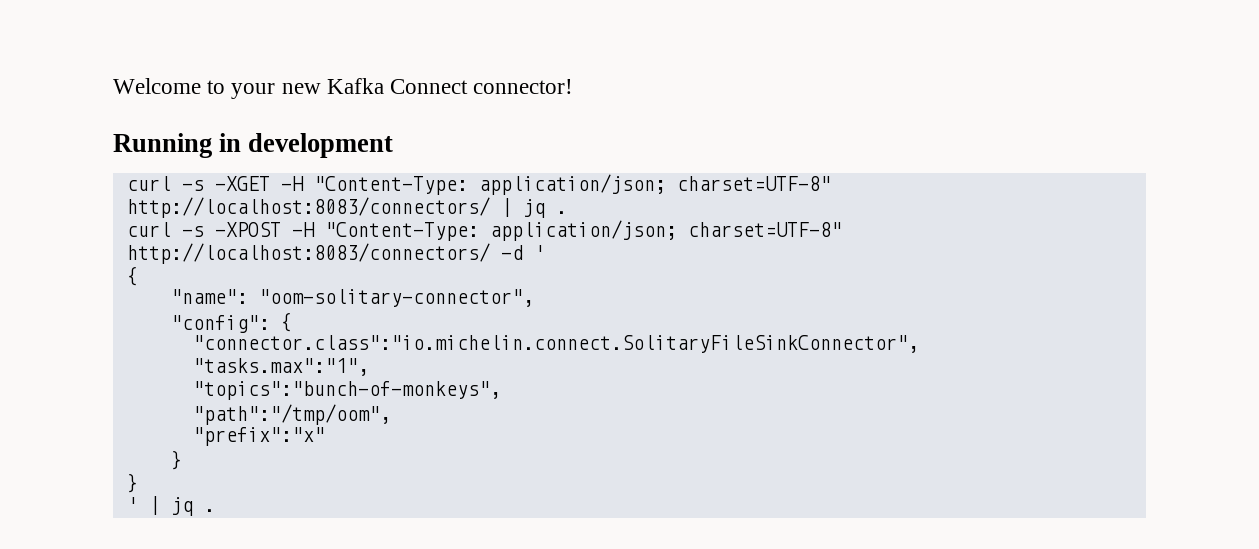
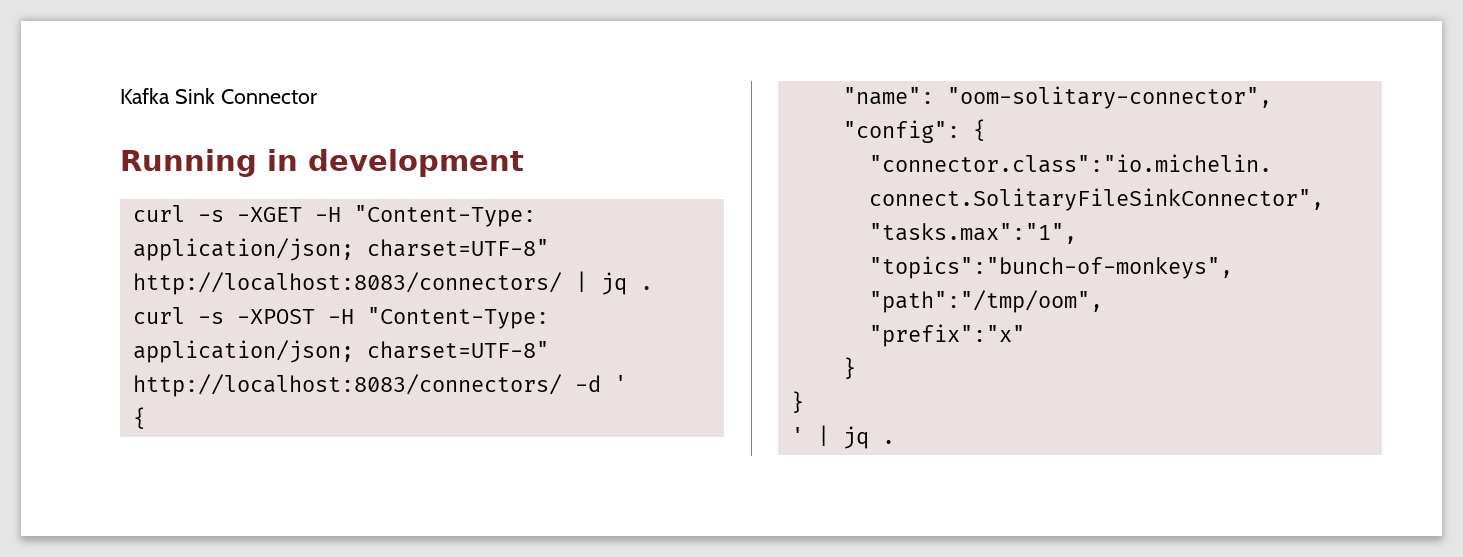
[113,78,574,99] Welcome to your new Kafka Connect connector! -> [120,88,317,104] Kafka Sink Connector

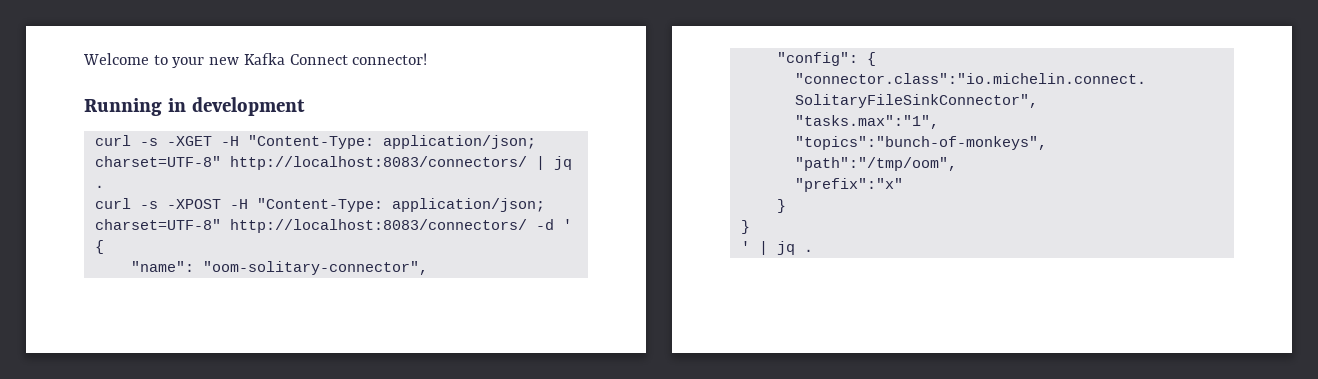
[120,88,317,104] Kafka Sink Connector -> [83,53,428,68] Welcome to your new Kafka Connect connector!

